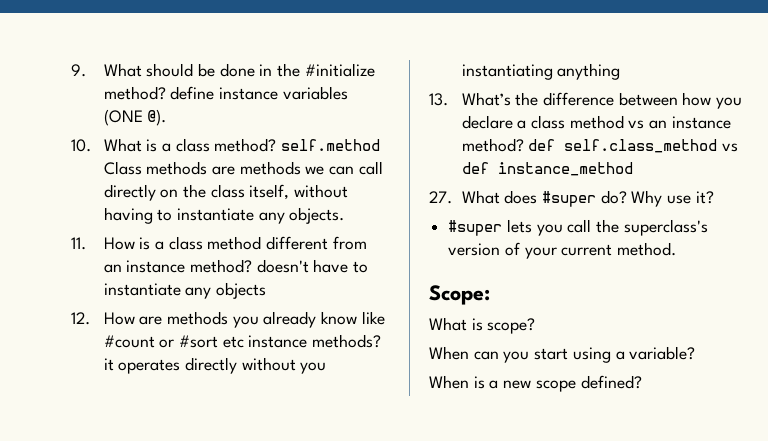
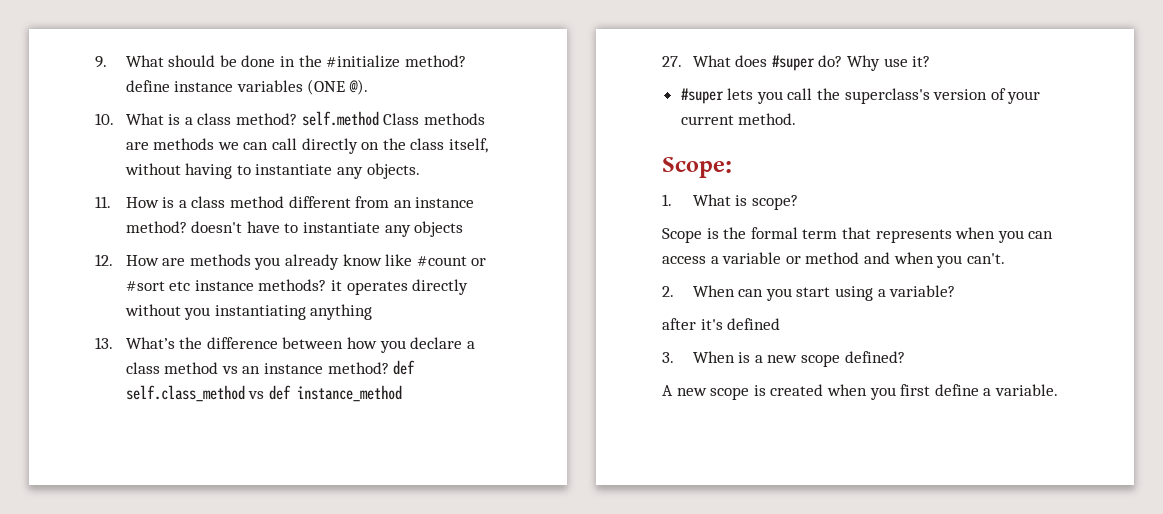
(490, 295) none -> [662,194,672,206] 1.
(536, 326) none -> [662,227,1054,243] [662,252,1005,268] [662,286,674,297] Scope is the formal term that represents when you can access a variable or method and when you can't. // 2.
(696, 353) none -> [662,318,781,330] [662,352,674,363] after it's defined // 3.
(642, 382) none -> [662,384,1058,400] // A new scope is created when you first define a variable.

